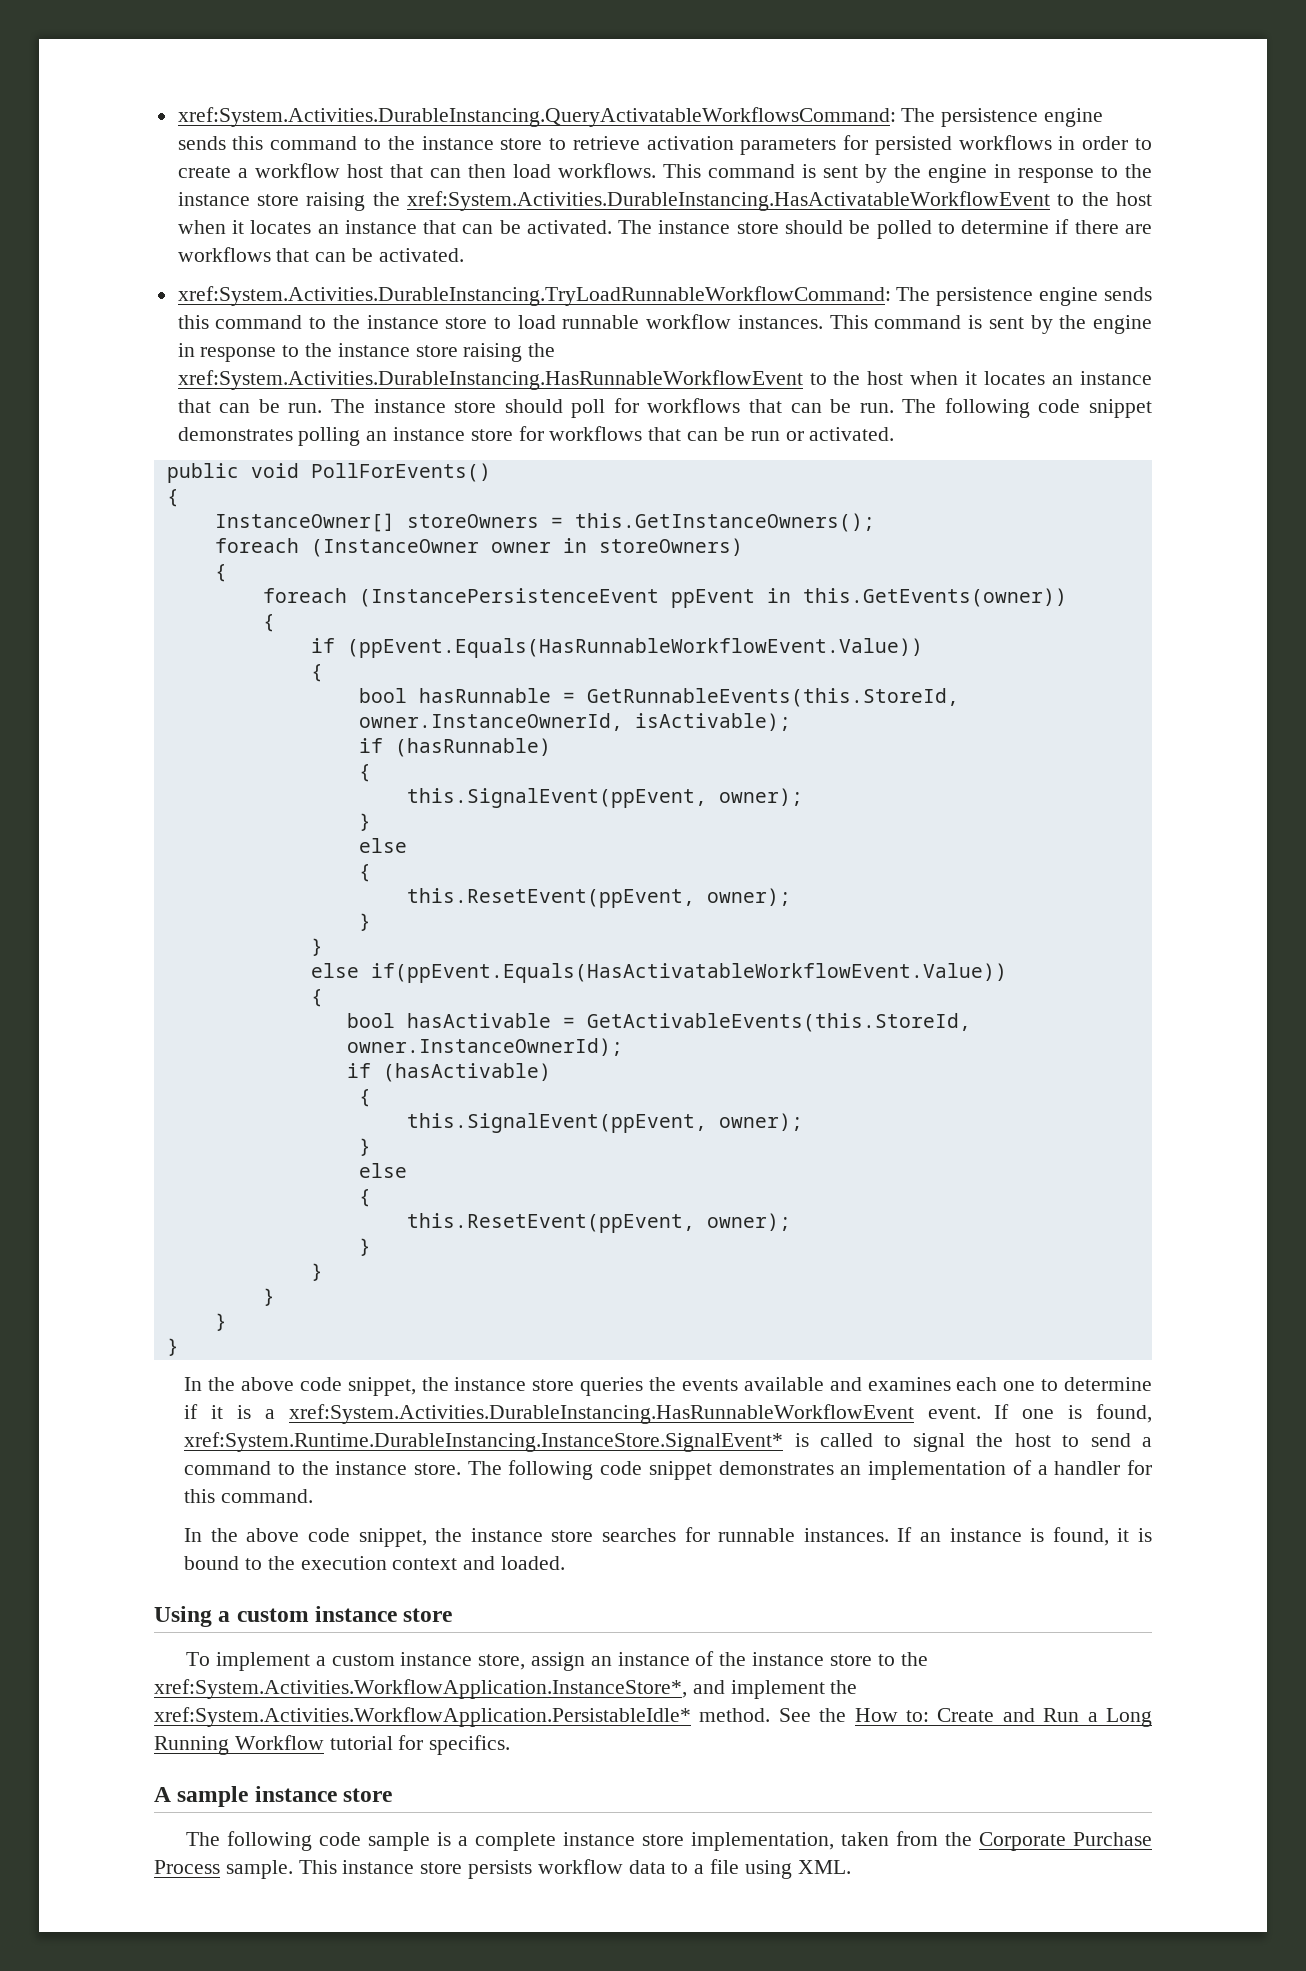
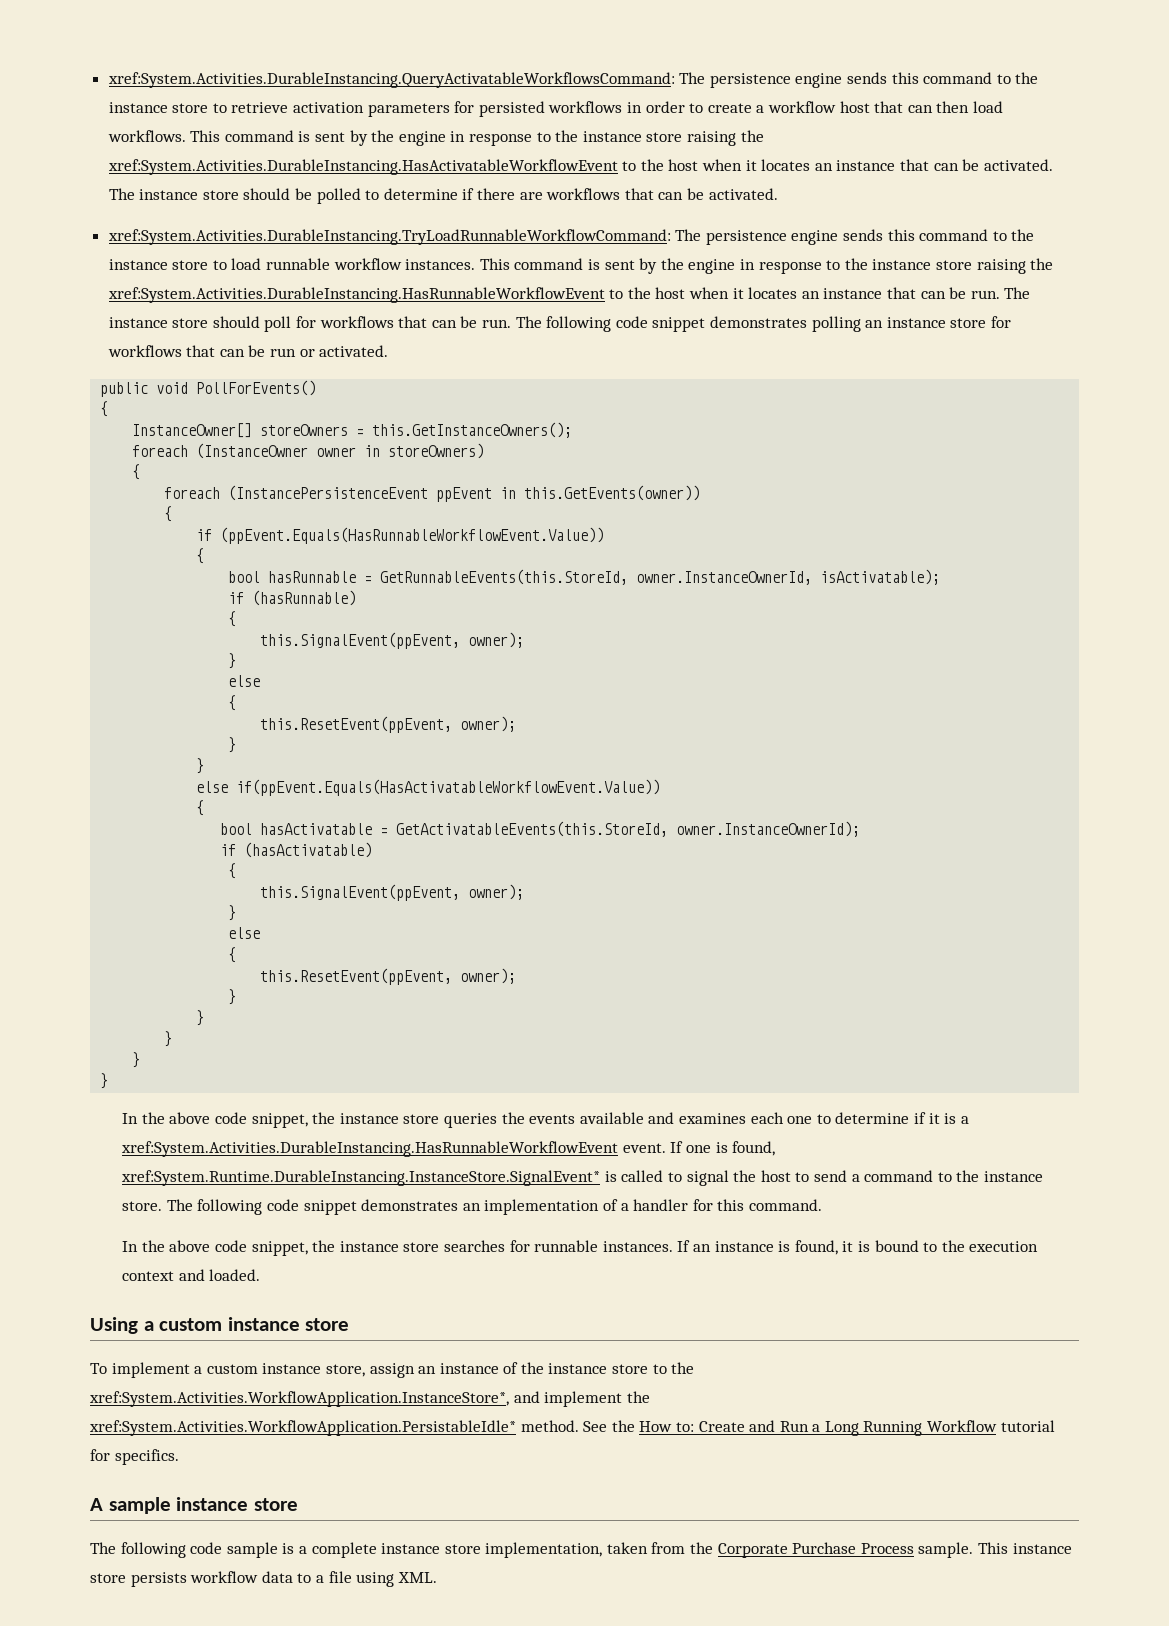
[634,713,791,731] isActivable); -> [820,569,941,585] isActivatable);
[406,1013,971,1032] hasActivable = GetActivableEvents(this.StoreId, -> [260,821,669,837] hasActivatable = GetActivatableEvents(this.StoreId,
[382,1063,551,1082] (hasActivable) -> [244,842,373,858] (hasActivatable)

